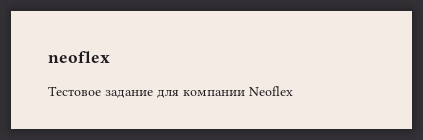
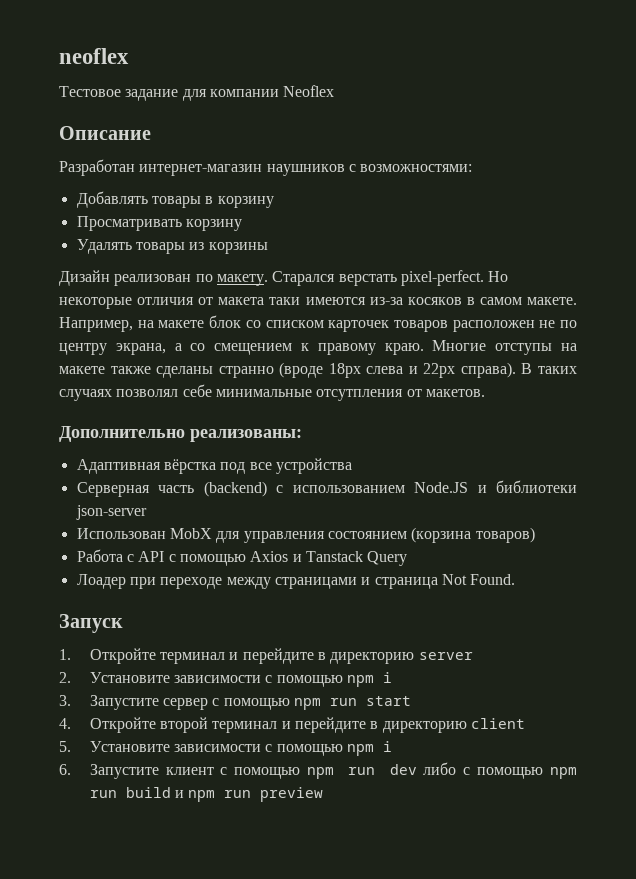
(293, 91) none -> [59,126,151,140] [59,159,473,176] [76,191,274,208] [76,216,242,231] [76,239,268,254] [59,270,509,286] [59,297,578,309] [59,315,577,332] [59,340,577,355] [59,362,578,378] [59,384,485,401] [59,426,302,442] [76,458,352,474] [76,480,577,497] [75,505,147,520] [76,527,535,543] [76,549,408,566] [76,574,516,589] [59,614,123,633] [59,648,473,664] [59,672,392,687] [59,695,411,710] [59,717,525,733] [59,741,392,756] [59,762,577,779] [89,787,324,802] // Описание // Разработан интернет-магазин наушников с возможностями: // Добавлять товары в корзину // Просматривать корзину // Удалять товары из корзины // Дизайн реализован по макету. Старался верстать pixel-perfect. Но некоторые отличия от макета таки имеются из-за косяков в самом макете. Например, на макете блок со списком карточек товаров расположен не по центру экрана, а со смещением к правому краю. Многие отступы на макете также сделаны странно (вроде 18px слева и 22px справа). В таких случаях позволял себе минимальные отсутпления от макетов. // Дополнительно реализованы: // Адаптивная вёрстка под все устройства // Серверная часть (backend) с использованием Node.JS и библиотеки json-server // Использован MobX для управления состоянием (корзина товаров) // Работа с API с помощью Axios и Tanstack Query // Лоадер при переходе между страницами и страница Not Found. // Запуск // 1. Откройте терминал и перейдите в директорию server // 2. Установите зависимости с помощью npm i // 3. Запустите сервер с помощью npm run start // 4. Откройте второй терминал и перейдите в директорию client // 5. Установите зависимости с помощью npm i // 6. Запустите клиент с помощью npm run dev либо с помощью npm run build и npm run preview

